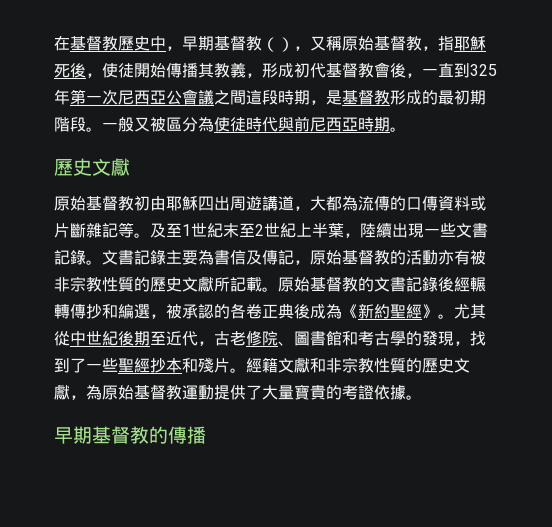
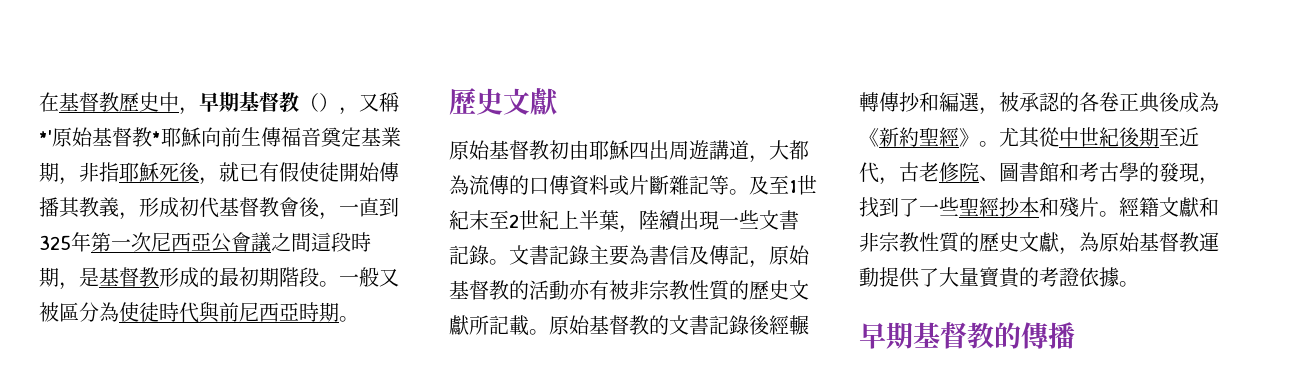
[342,36,438,51] 原始基督教， -> [39,127,401,147] [39,162,99,185] *'原始基督教*耶穌向前生傳福音奠定基業期，非
(102, 75) none -> [219,162,299,182] 就已有假

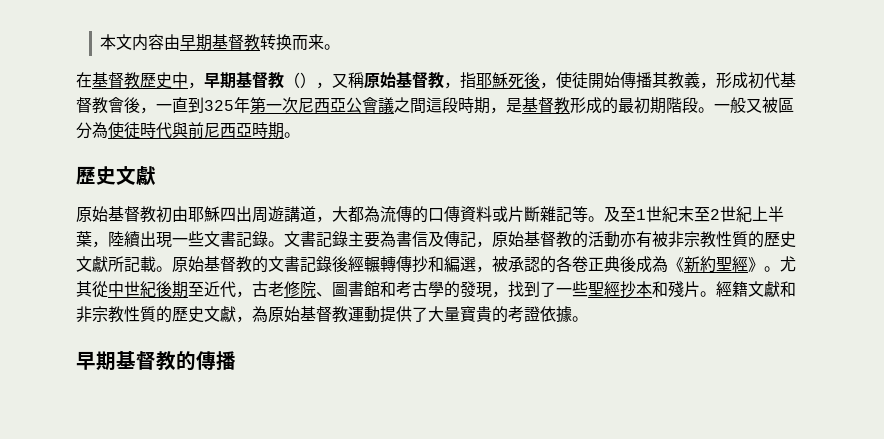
(39, 102) none -> [100,34,341,51] 本文内容由早期基督教转换而来。 //
[39,127,401,147] [39,162,99,185] *'原始基督教*耶穌向前生傳福音奠定基業期，非 -> [364,71,460,89] 原始基督教，
[219,162,299,182] 就已有假 -> (556, 85) none

